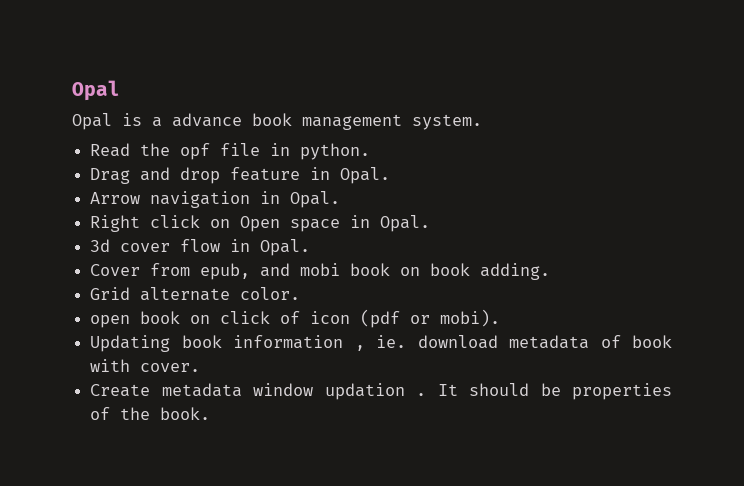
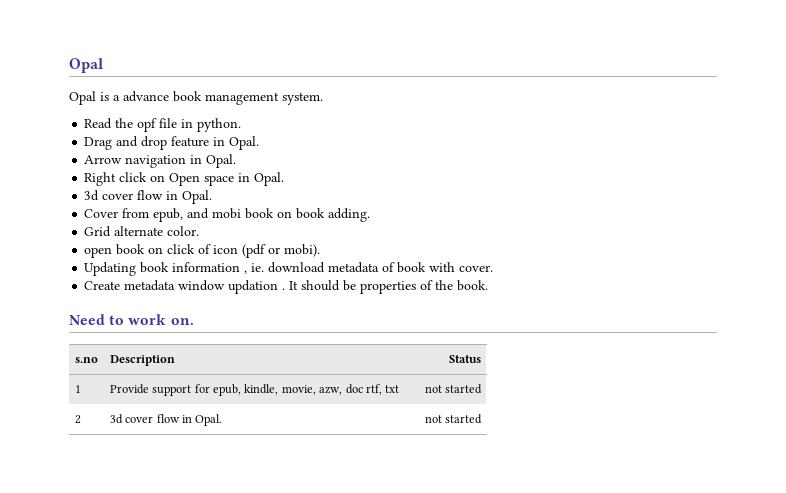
(211, 413) none -> [69,314,194,325] [74,357,98,363] [109,355,175,366] [449,355,482,363] [74,385,81,393] [109,384,400,396] [424,384,483,394] [74,415,81,424] [109,414,223,426] [424,414,483,424] // Need to work on. // s.no | Description | Status // 1 | Provide support for epub, kindle, movie, azw, doc rtf, txt | not started // 2 | 3d cover flow in Opal. | not started

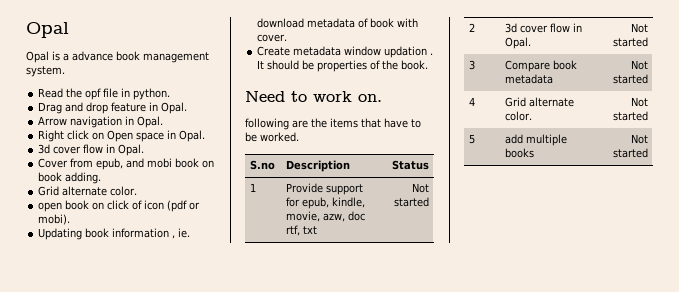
[74,357,98,363] // s.no -> [245,118,421,130] [245,132,299,142] [250,160,276,170] // following are the items that have to be worked. // S.no
[424,385,442,393] not -> [411,183,429,193] Not
[424,414,483,424] not started -> [630,23,648,33] [612,37,648,47] [469,60,476,70] [505,60,578,72] [505,74,554,84] [630,60,648,70] [612,74,648,84] [469,97,476,106] [505,97,575,107] [505,111,533,121] [630,97,648,107] [612,111,648,121] [469,134,476,144] [505,134,568,146] [505,148,535,158] [630,134,648,144] [612,148,648,158] Not started // 3 | Compare book metadata | Not started // 4 | Grid alternate color. | Not started // 5 | add multiple books | Not started

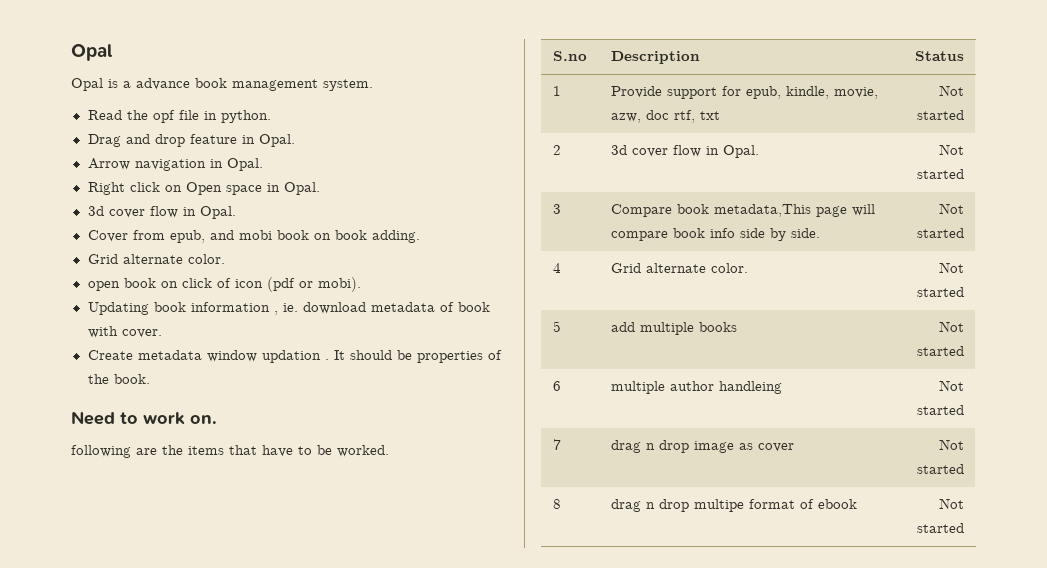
[505,74,554,84] metadata -> [713,204,875,217] [610,228,820,241] metadata,This page will compare book info side by side.
(648, 153) none -> [552,381,561,391] [610,381,782,394] [939,380,965,391] [917,405,965,415] [552,439,561,450] [610,440,794,453] [939,439,965,450] [917,464,965,474] [552,499,561,509] [610,499,857,512] [939,498,965,509] [917,523,965,533] // 6 | multiple author handleing | Not started // 7 | drag n drop image as cover | Not started // 8 | drag n drop multipe format of ebook | Not started

